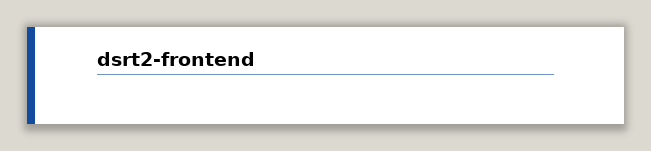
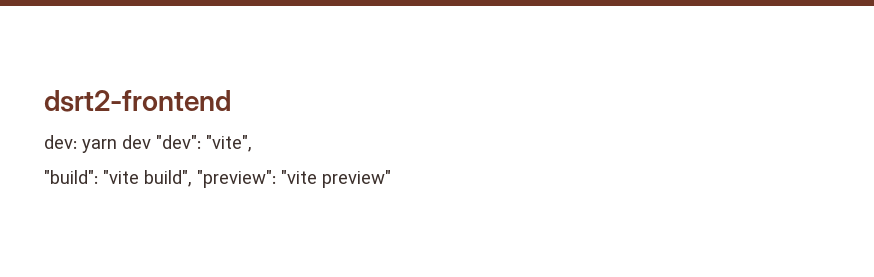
(255, 59) none -> [44,135,252,153] [44,170,391,188] // dev: yarn dev "dev": "vite", // "build": "vite build", "preview": "vite preview"

